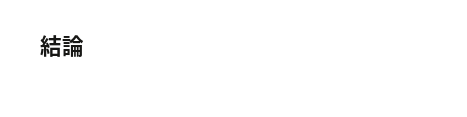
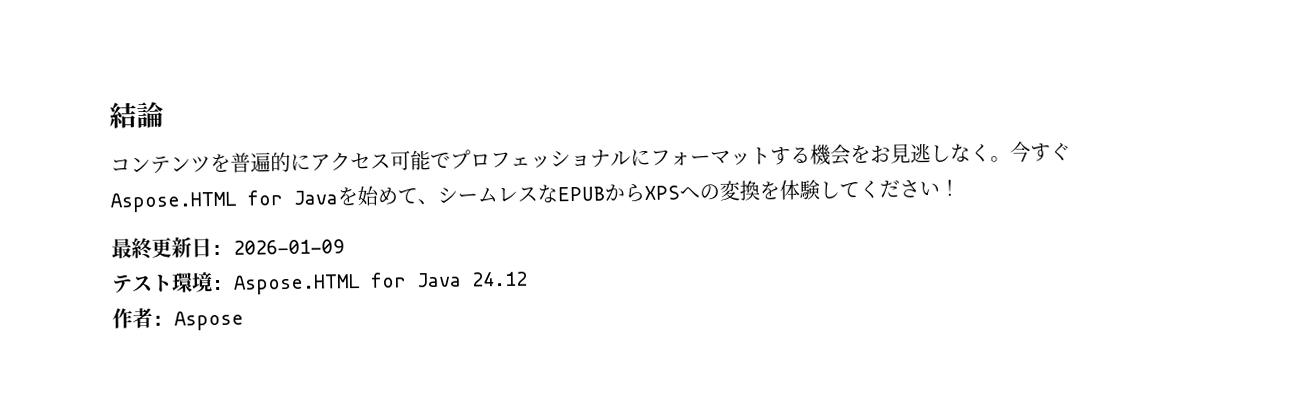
(84, 46) none -> [110,141,1071,174] [110,178,960,213] [111,236,344,260] [111,271,528,295] [112,307,244,331] // コンテンツを普遍的にアクセス可能でプロフェッショナルにフォーマットする機会をお見逃しなく。今すぐAspose.HTML for Javaを始めて、シームレスなEPUBからXPSへの変換を体験してください！ // 最終更新日: 2026-01-09 // テスト環境: Aspose.HTML for Java 24.12 // 作者: Aspose

